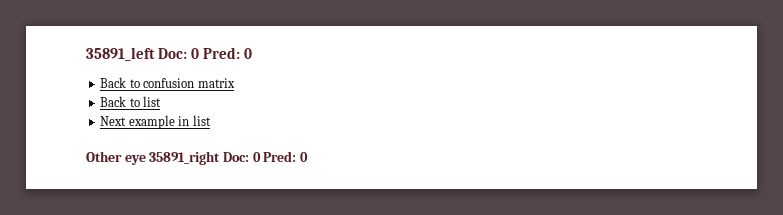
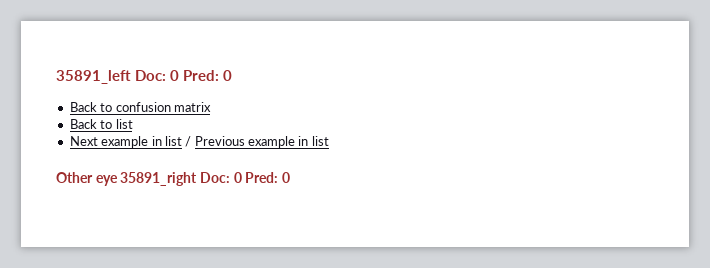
(211, 120) none -> [185,136,329,148] / Previous example in list

